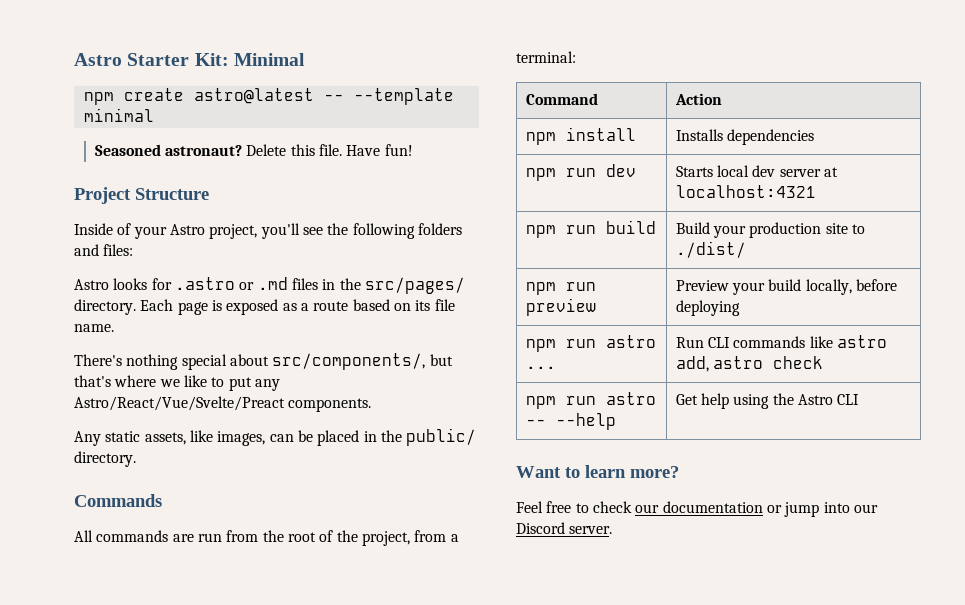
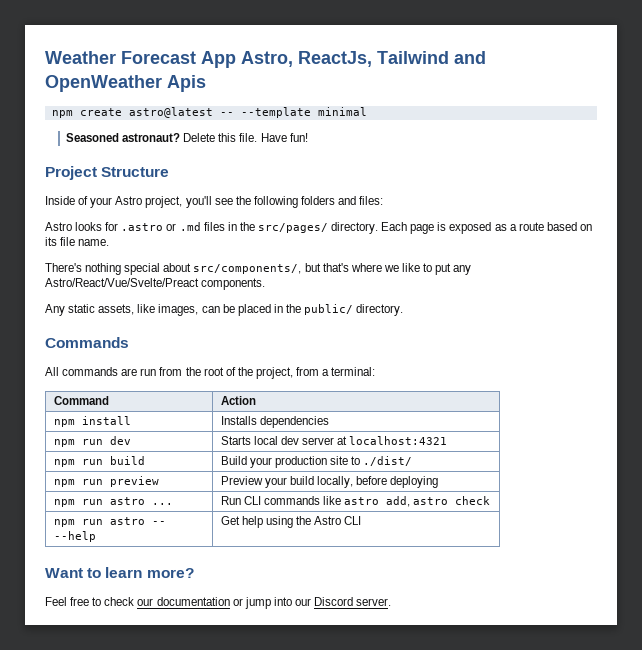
[74,53,305,66] Astro Starter Kit: Minimal -> [45,51,486,68] [45,75,206,92] Weather Forecast App Astro, ReactJs, Tailwind and OpenWeather Apis

